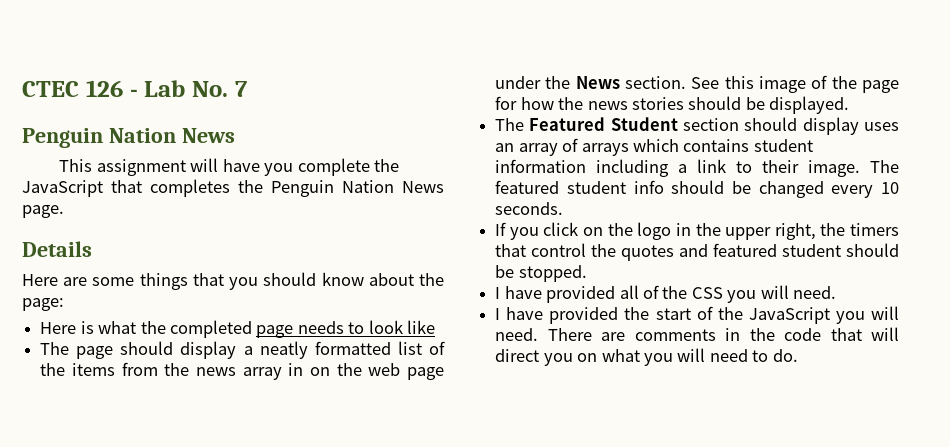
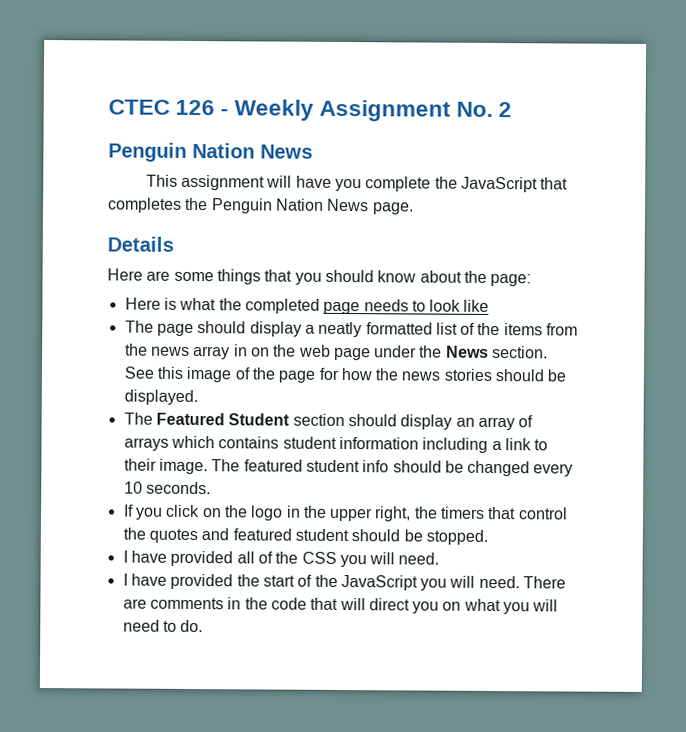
[144,80,248,97] Lab No. 7 -> [234,99,513,122] Weekly Assignment No. 2
[864,122,899,131] uses -> (453, 422) none

